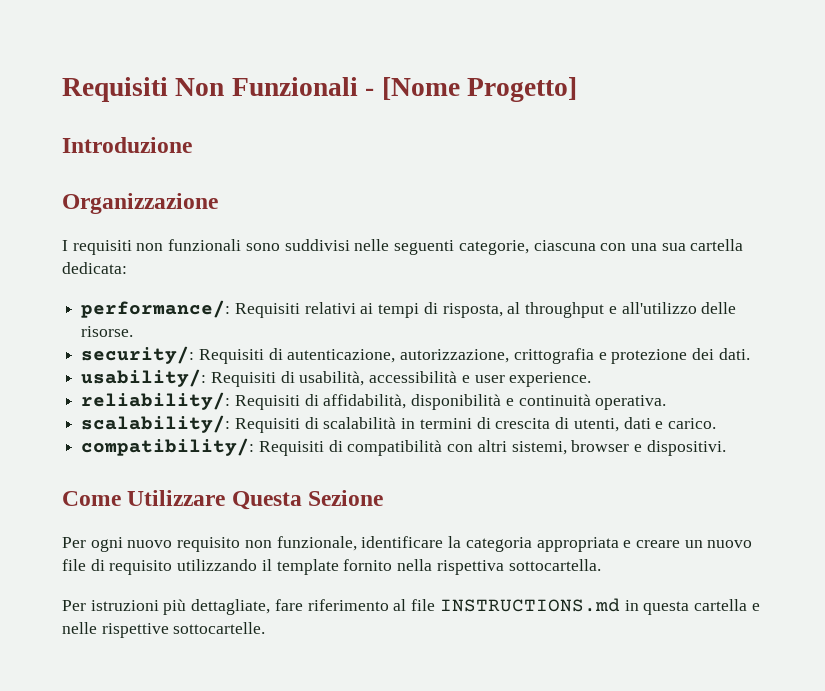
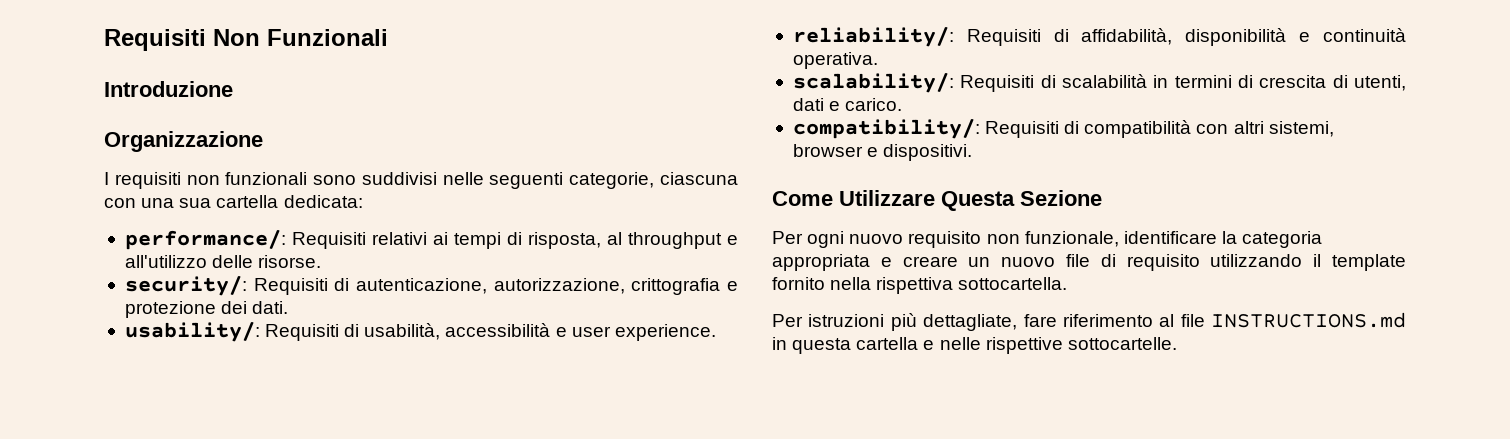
[365,77,578,102] - [Nome Progetto] -> (388, 37) none

